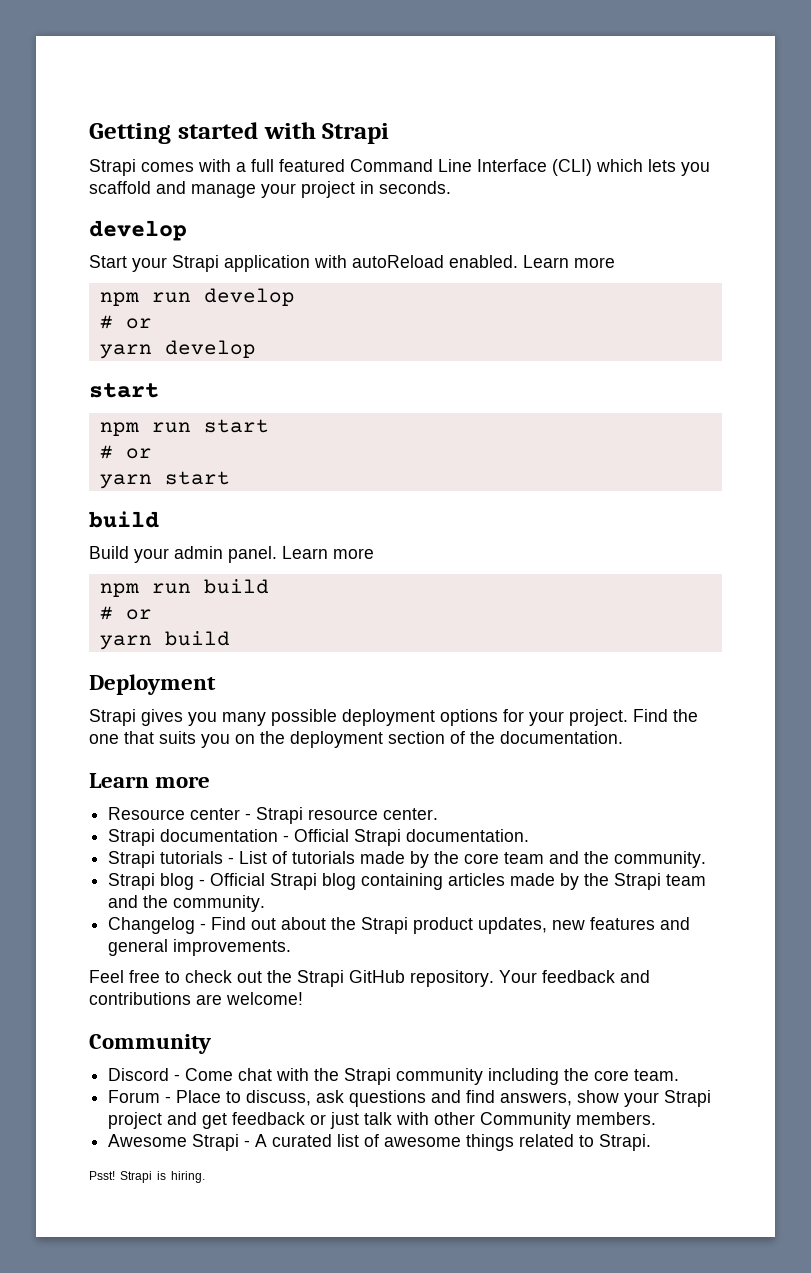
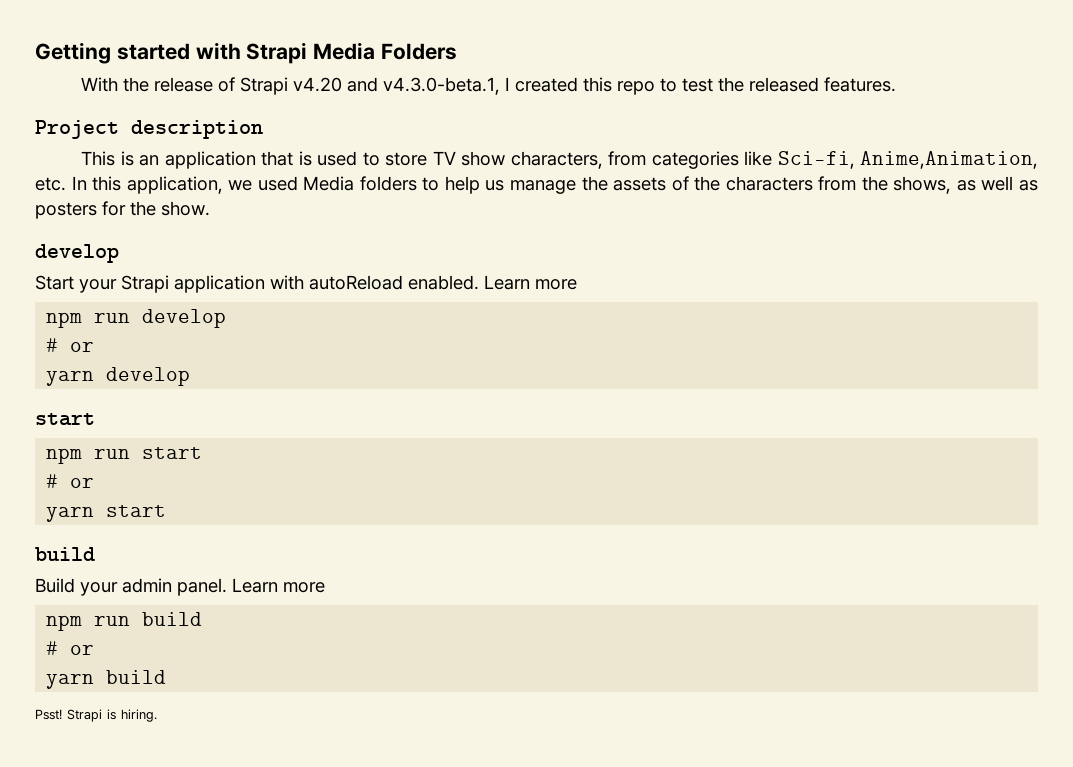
[89,159,710,176] [89,181,451,198] // Strapi comes with a full featured Command Line Interface (CLI) which lets you scaffold and manage your project in seconds. -> [313,42,458,60] [81,77,897,95] [35,120,263,139] [81,151,1038,169] [35,176,1038,194] [35,201,210,219] Media Folders // With the release of Strapi v4.20 and v4.3.0-beta.1, I created this repo to test the released features. // Project description // This is an application that is used to store TV show characters, from categories like Sci-fi, Anime,Animation, etc. In this application, we used Media folders to help us manage the assets of the characters from the shows, as well as posters for the show.
[89,674,216,695] [89,709,698,726] [89,731,623,748] [89,773,211,788] [108,807,439,824] [108,829,530,846] [108,851,707,868] [108,873,707,890] [108,895,266,912] [108,917,691,934] [108,939,292,956] [89,970,650,987] [89,992,303,1005] [89,1034,211,1054] [108,1068,680,1085] [108,1090,712,1107] [108,1112,657,1129] [108,1134,652,1151] // Deployment // Strapi gives you many possible deployment options for your project. Find the one that suits you on the deployment section of the documentation. // Learn more // Resource center - Strapi resource center. // Strapi documentation - Official Strapi documentation. // Strapi tutorials - List of tutorials made by the core team and the community. // Strapi blog - Official Strapi blog containing articles made by the Strapi team and the community. // Changelog - Find out about the Strapi product updates, new features and general improvements. // Feel free to check out the Strapi GitHub repository. Your feedback and contributions are welcome! // Community // Discord - Come chat with the Strapi community including the core team. // Forum - Place to discuss, ask questions and find answers, show your Strapi project and get feedback or just talk with other Community members. // Awesome Strapi - A curated list of awesome things related to Strapi. -> (167, 677) none

